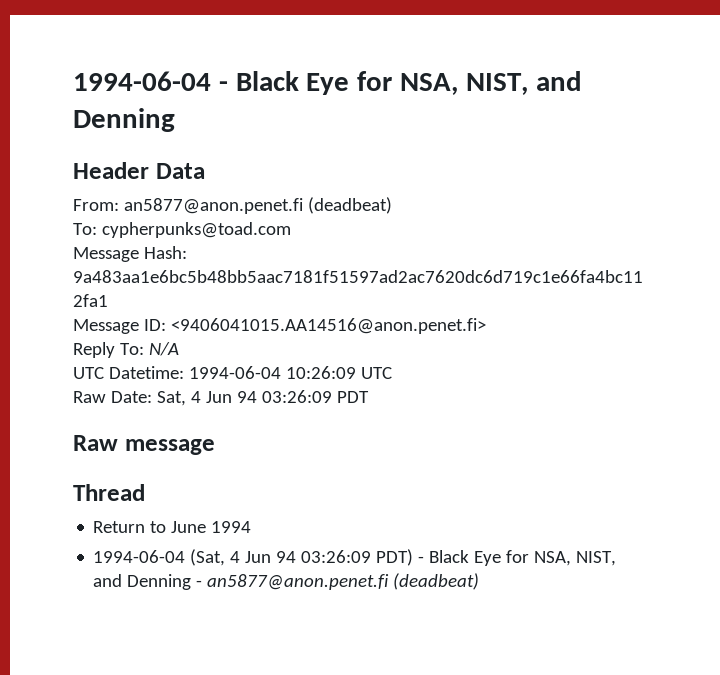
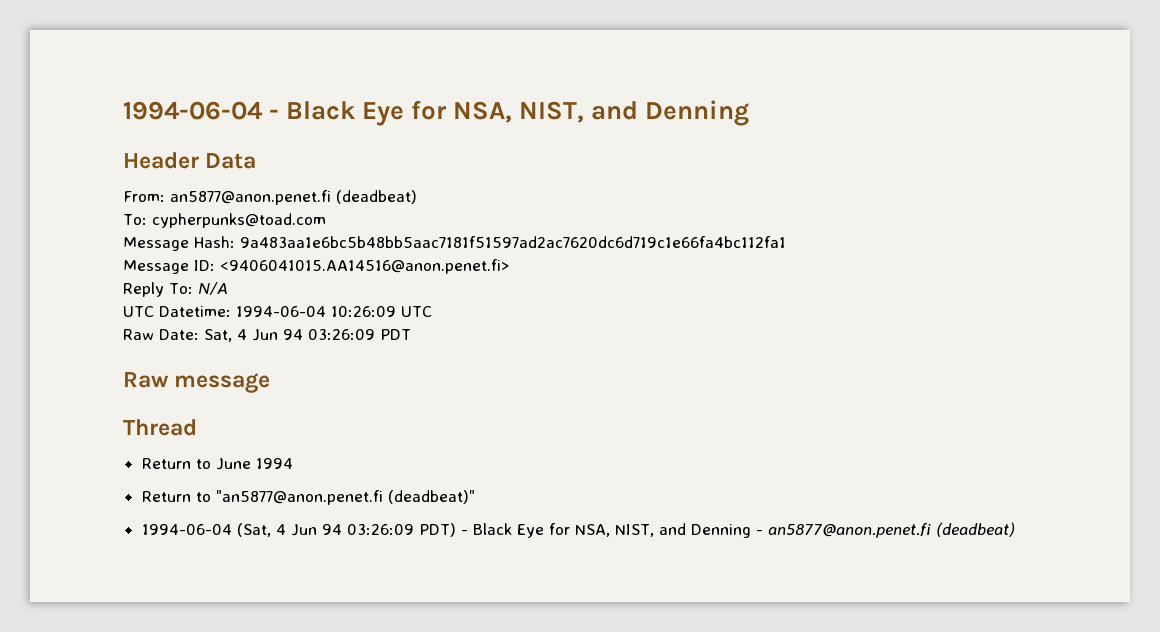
(252, 527) none -> [141,490,475,505] // Return to "an5877@anon.penet.fi (deadbeat)"

